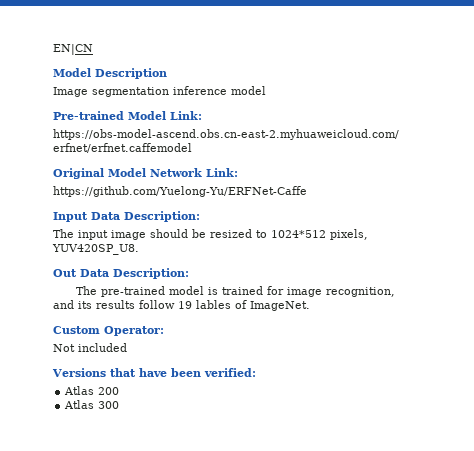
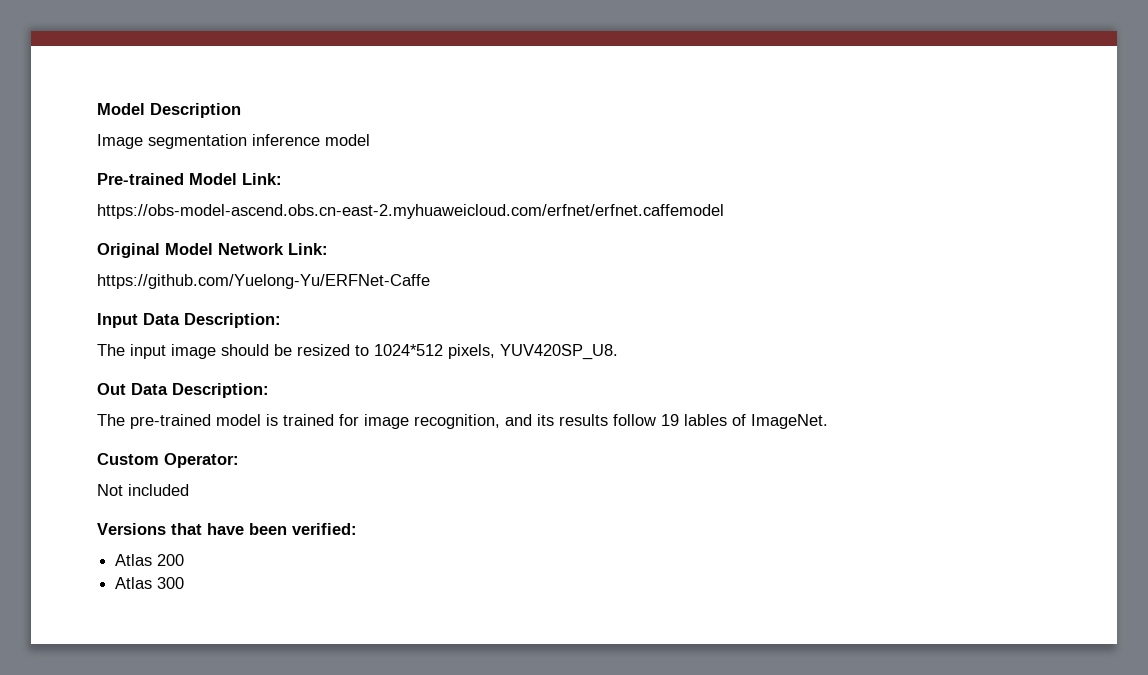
[53,44,93,55] EN|CN // -> (97, 109) none

